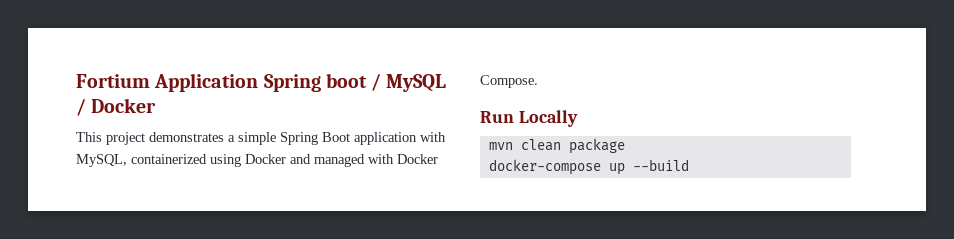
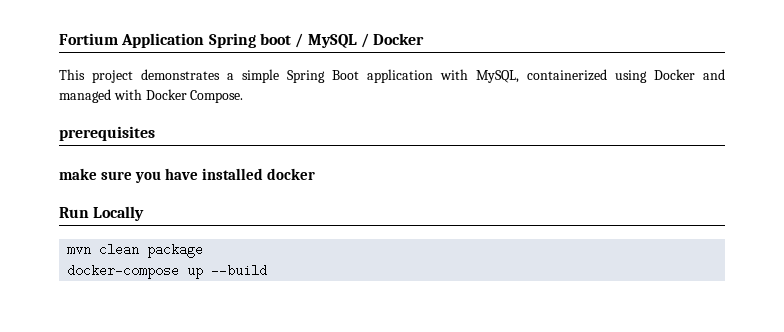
(538, 81) none -> [59,126,155,141] [59,168,315,183] // prerequisites // make sure you have installed docker

